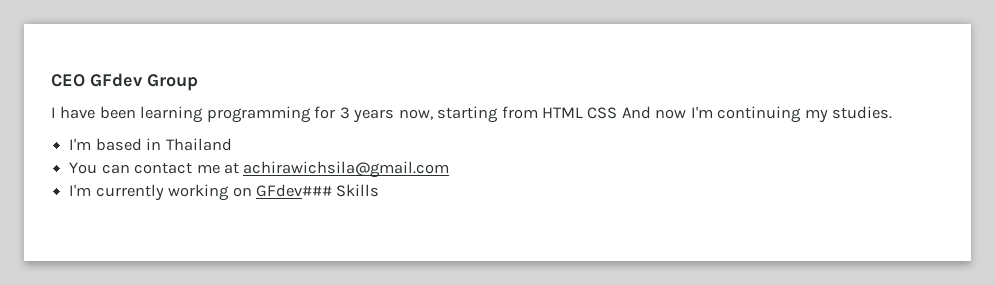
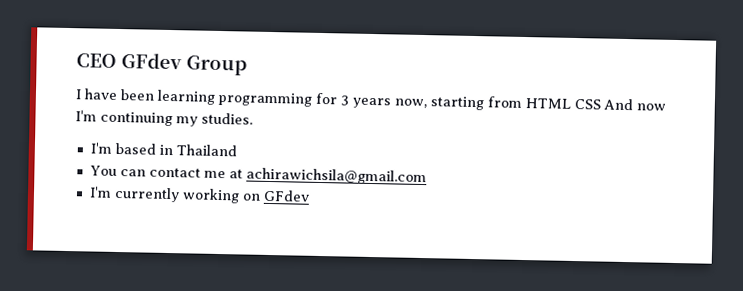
[255,184,380,197] GFdev### Skills -> [262,189,310,202] GFdev

